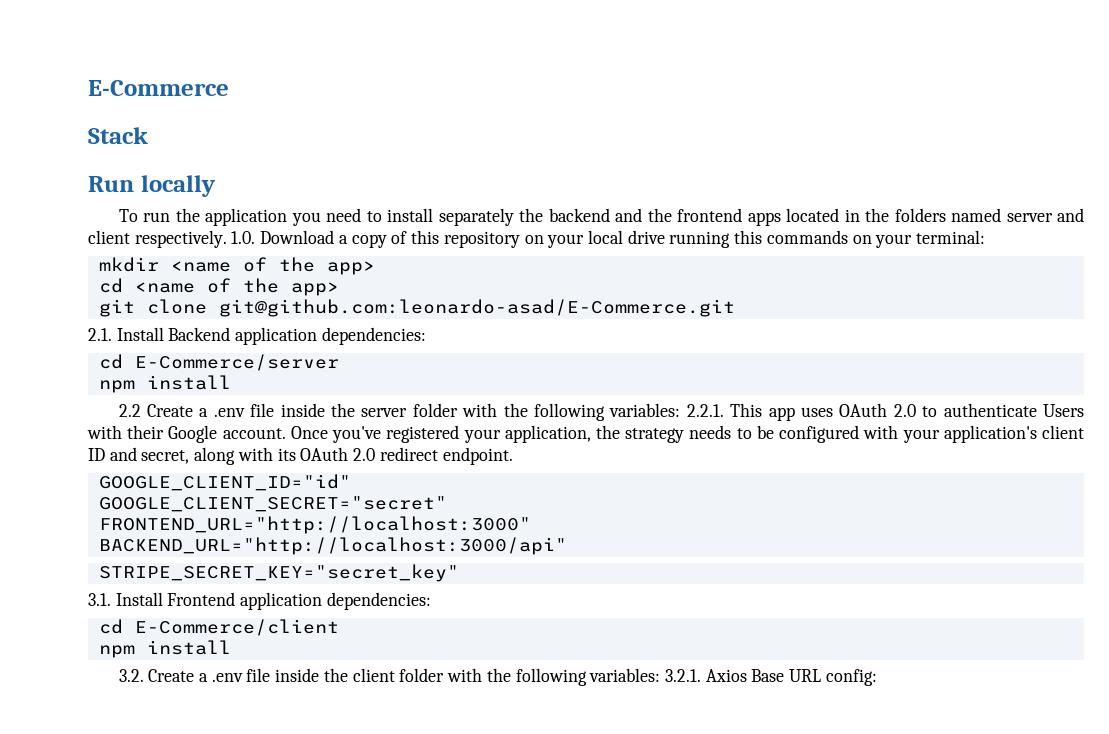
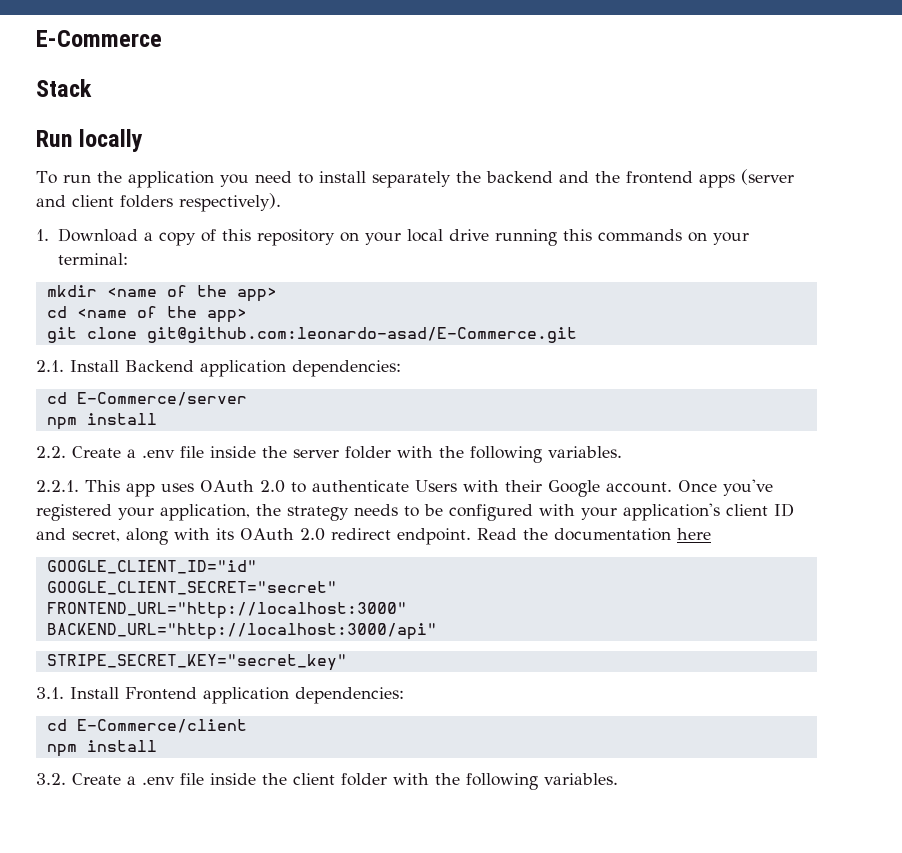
[786,208,1085,222] [88,230,256,248] located in the folders named server and client respectively. 1.0. -> [740,169,794,185] [36,193,281,212] [36,229,49,241] (server and client folders respectively). // 1.
[118,404,141,417] 2.2 -> [36,446,66,458] 2.2.
[609,403,681,417] variables: -> [548,446,622,458] variables. //
(513, 456) none -> [477,528,711,541] Read the documentation here
[589,668,877,686] variables: 3.2.1. Axios Base URL config: -> [544,773,618,785] variables.

